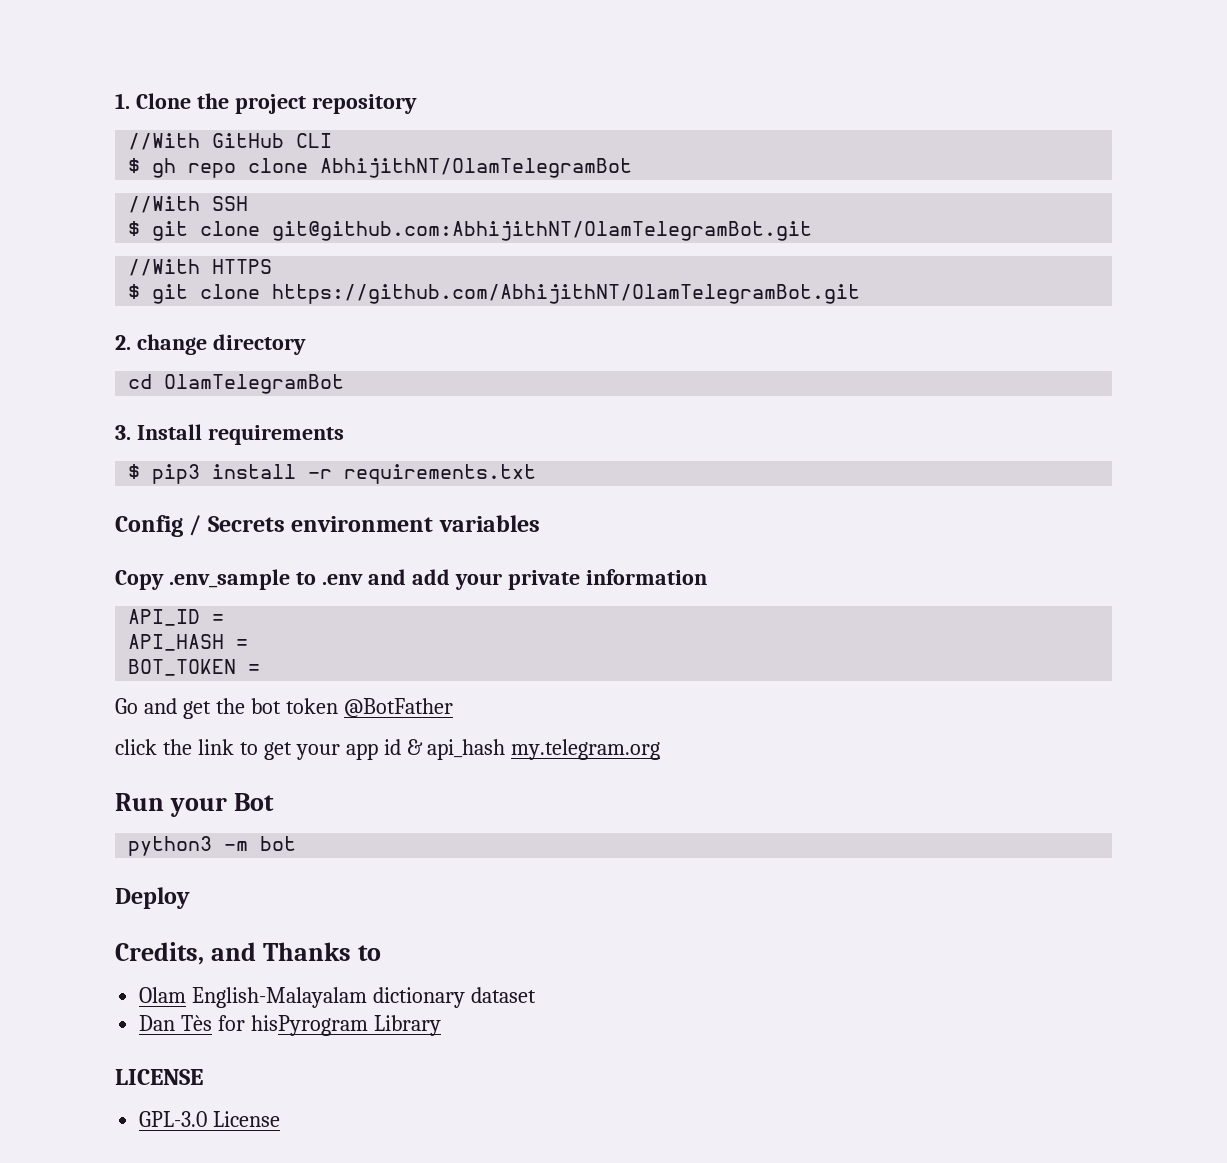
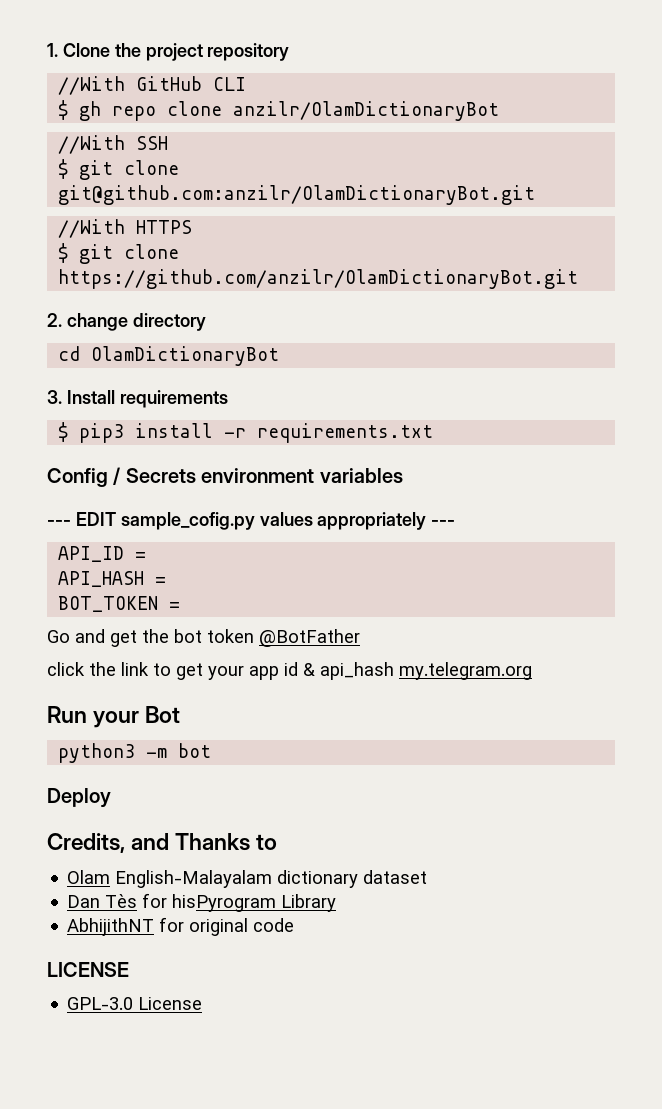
[320,158,633,178] AbhijithNT/OlamTelegramBot -> [233,101,500,121] anzilr/OlamDictionaryBot
[272,221,813,241] git@github.com:AbhijithNT/OlamTelegramBot.git -> [58,185,536,205] git@github.com:anzilr/OlamDictionaryBot.git
[272,284,861,304] https://github.com/AbhijithNT/OlamTelegramBot.git -> [58,269,579,289] https://github.com/anzilr/OlamDictionaryBot.git
[164,374,345,394] OlamTelegramBot -> [91,346,280,366] OlamDictionaryBot
[115,569,707,590] Copy .env_sample to .env and add your private information -> [47,512,456,530] --- EDIT sample_cofig.py values appropriately ---
(441, 1025) none -> [67,917,295,936] // AbhijithNT for original code

